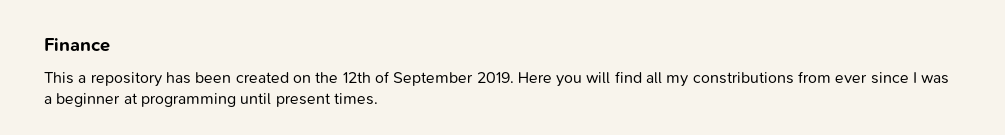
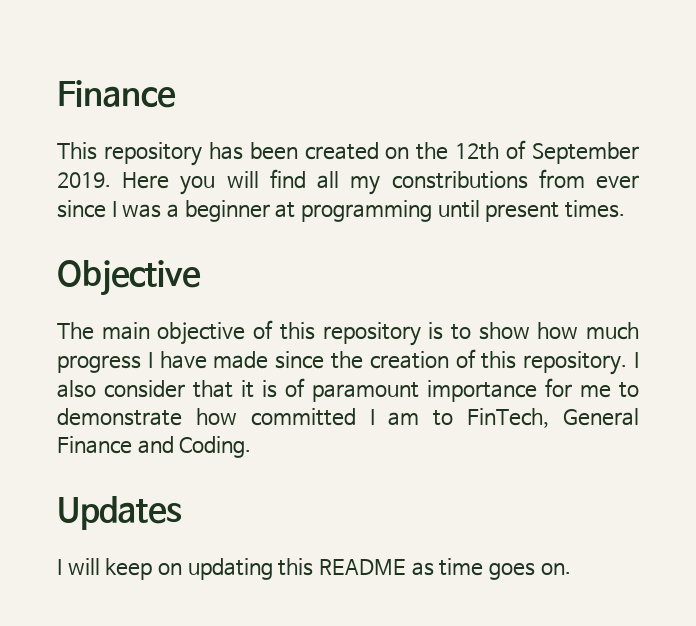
[78,75,87,83] a -> (97, 151) none
(378, 99) none -> [57,260,201,296] [57,320,640,346] [57,349,639,375] [57,378,639,402] [57,408,639,428] [57,436,252,458] [57,496,182,530] [57,558,571,580] // Objective // The main objective of this repository is to show how much progress I have made since the creation of this repository. I also consider that it is of paramount importance for me to demonstrate how committed I am to FinTech, General Finance and Coding. // Updates // I will keep on updating this README as time goes on.

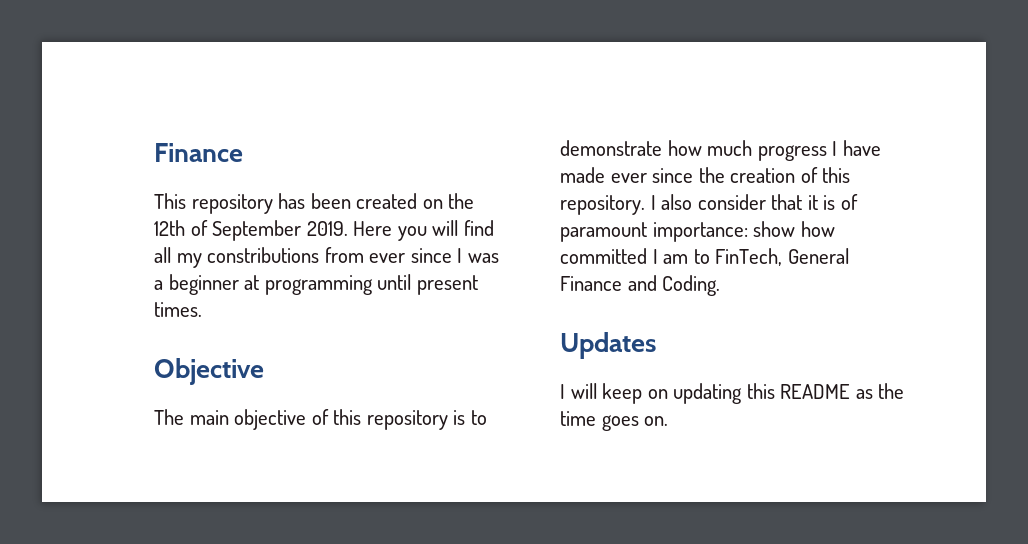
[478,322,530,340] show -> [560,140,662,156] demonstrate
(269, 360) none -> [610,173,647,183] ever
[427,378,639,402] [57,408,182,426] importance for me to demonstrate -> [652,221,796,242] importance: show
(434, 569) none -> [878,383,905,399] the

